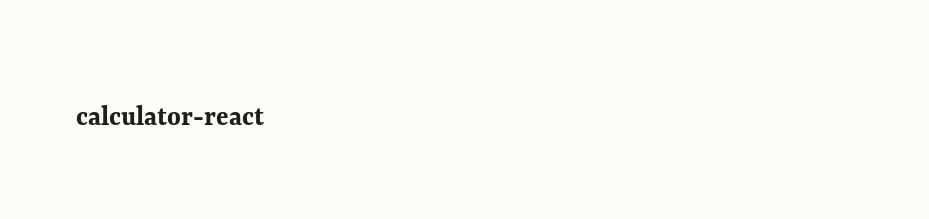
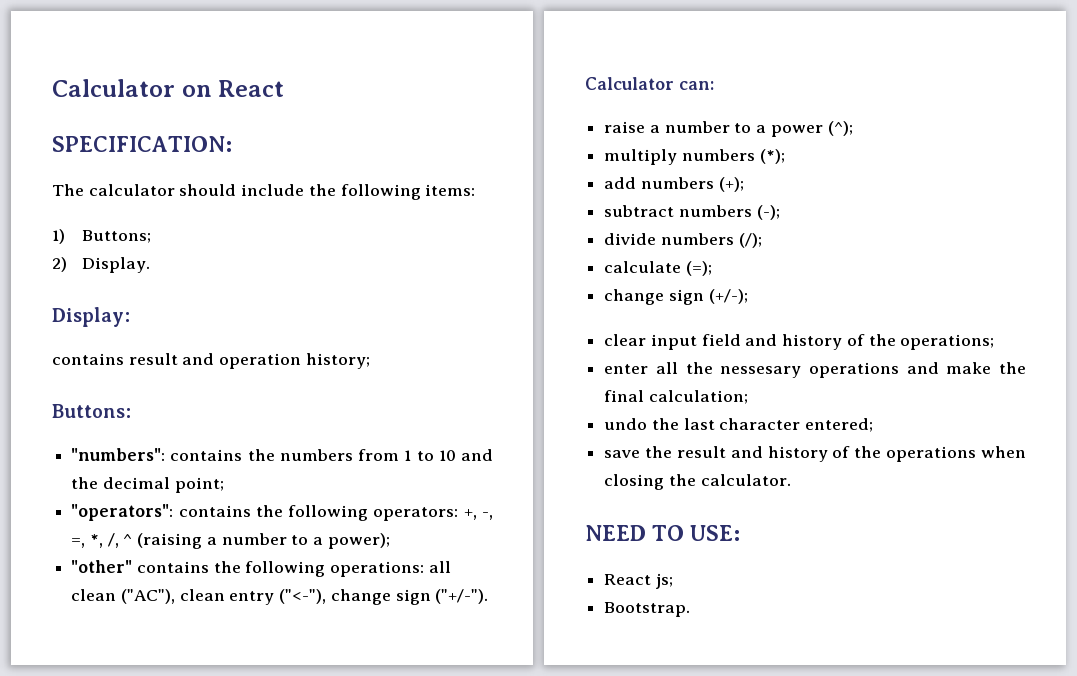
[76,105,264,125] calculator-react -> [52,79,285,97] [52,136,232,152] [52,184,476,200] [52,229,152,244] [52,257,151,273] [52,307,130,327] [52,353,370,369] [52,404,131,418] [71,448,493,461] [71,477,224,493] [71,504,494,521] [71,533,390,549] [71,560,451,577] [71,589,489,605] [585,77,714,90] [604,121,853,137] [604,149,785,165] [604,177,744,192] [604,205,780,220] [604,233,762,248] [604,261,712,276] [604,289,748,305] [604,334,995,350] [604,362,1026,378] [604,390,748,404] [604,418,874,432] [604,446,1026,462] [604,474,791,490] [585,525,740,541] [604,573,673,589] [604,602,691,617] Calculator on React // SPECIFICATION: // The calculator should include the following items: // 1) Buttons; // 2) Display. // Display: // contains result and operation history; // Buttons: // "numbers": contains the numbers from 1 to 10 and the decimal point; // "operators": contains the following operators: +, -, =, *, /, ^ (raising a number to a power); // "other" contains the following operations: all clean ("AC"), clean entry ("<-"), change sign ("+/-"). // Calculator can: // raise a number to a power (^); // multiply numbers (*); // add numbers (+); // subtract numbers (-); // divide numbers (/); // calculate (=); // change sign (+/-); // clear input field and history of the operations; // enter all the nessesary operations and make the final calculation; // undo the last character entered; // save the result and history of the operations when closing the calculator. // NEED TO USE: // React js; // Bootstrap.

